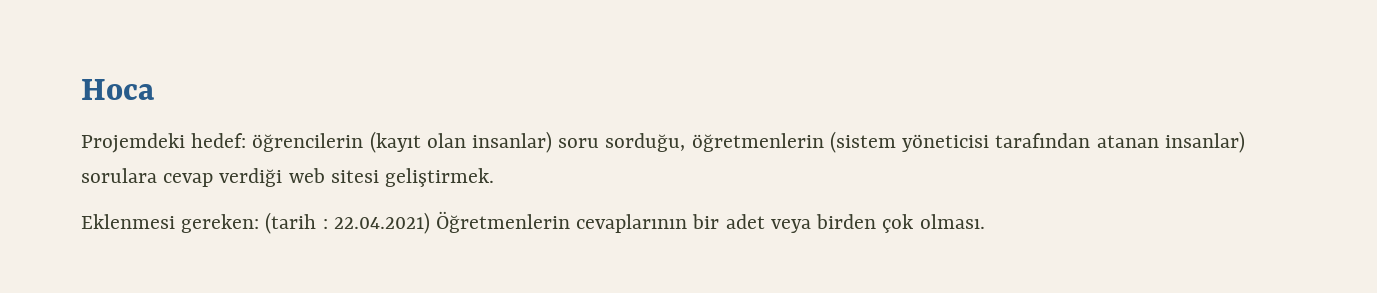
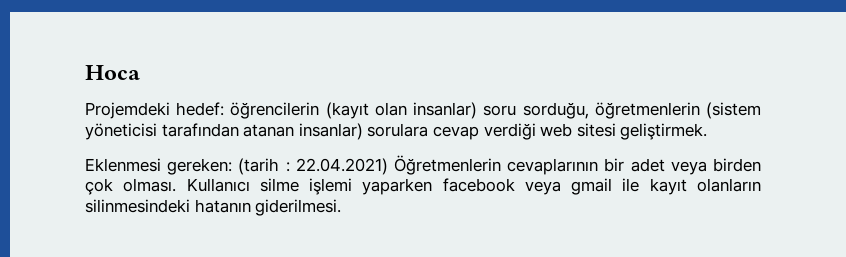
(985, 221) none -> [186,178,761,195] [85,199,342,216] Kullanıcı silme işlemi yaparken facebook veya gmail ile kayıt olanların silinmesindeki hatanın giderilmesi.

